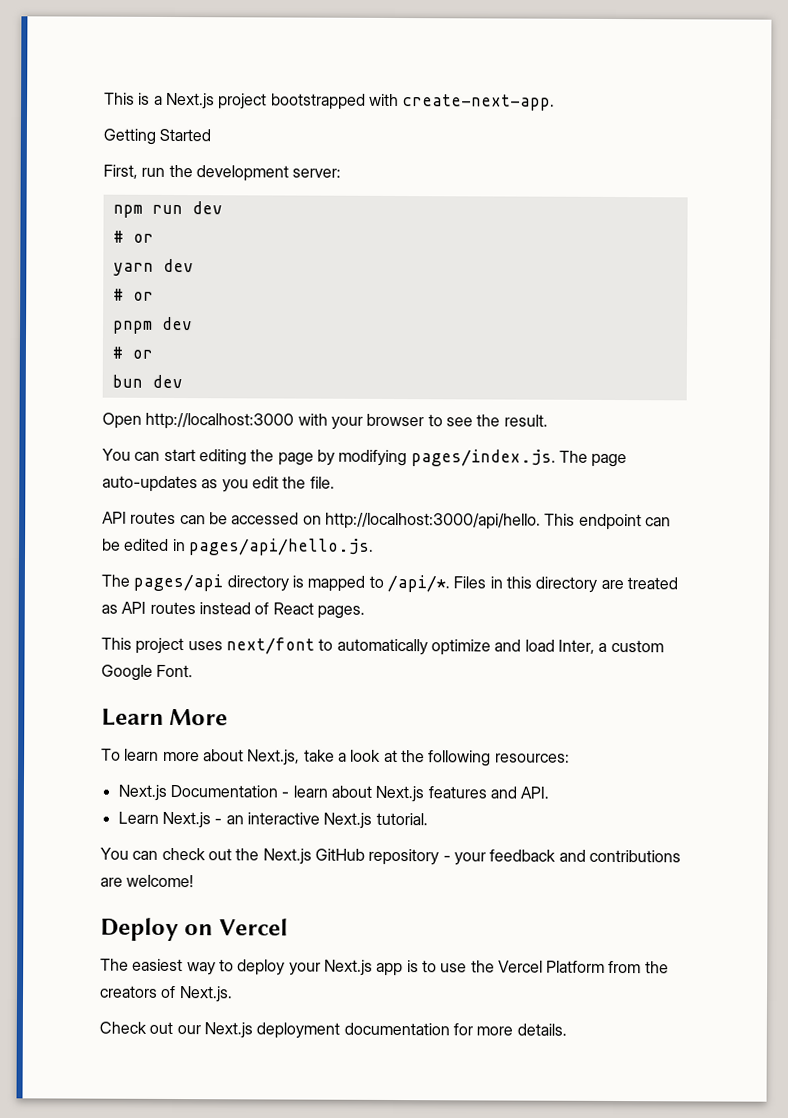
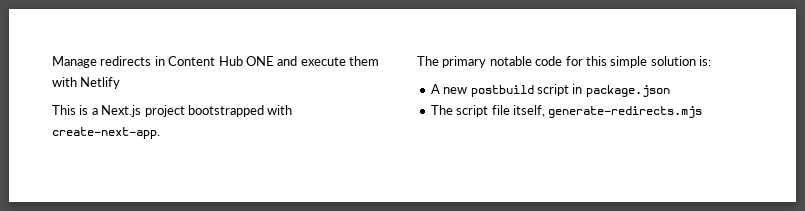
(104, 98) none -> [52,56,379,68] [52,77,121,89] Manage redirects in Content Hub ONE and execute them with Netlify //
[103,128,212,145] [103,164,342,182] [112,201,223,218] [112,230,154,243] [112,258,194,276] [112,288,154,301] [112,316,193,334] [111,346,153,359] [111,374,183,389] [102,412,548,430] [102,448,628,468] [102,475,335,493] [102,511,671,531] [102,538,374,556] [101,573,678,593] [101,601,365,619] [101,637,664,656] [101,664,194,681] [101,708,229,726] [101,748,570,767] [117,784,550,803] [117,811,428,829] [100,847,681,866] [100,874,195,888] [100,917,288,942] [100,958,669,977] [100,985,233,1003] [99,1021,567,1039] Getting Started // First, run the development server: // npm run dev // # or // yarn dev // # or // pnpm dev // # or // bun dev // Open http://localhost:3000 with your browser to see the result. // You can start editing the page by modifying pages/index.js. The page auto-updates as you edit the file. // API routes can be accessed on http://localhost:3000/api/hello. This endpoint can be edited in pages/api/hello.js. // The pages/api directory is mapped to /api/*. Files in this directory are treated as API routes instead of React pages. // This project uses next/font to automatically optimize and load Inter, a custom Google Font. // Learn More // To learn more about Next.js, take a look at the following resources: // Next.js Documentation - learn about Next.js features and API. // Learn Next.js - an interactive Next.js tutorial. // You can check out the Next.js GitHub repository - your feedback and contributions are welcome! // Deploy on Vercel // The easiest way to deploy your Next.js app is to use the Vercel Platform from the creators of Next.js. // Check out our Next.js deployment documentation for more details. -> [417,56,711,68] [430,84,670,97] [430,105,703,118] The primary notable code for this simple solution is: // A new postbuild script in package.json // The script file itself, generate-redirects.mjs

